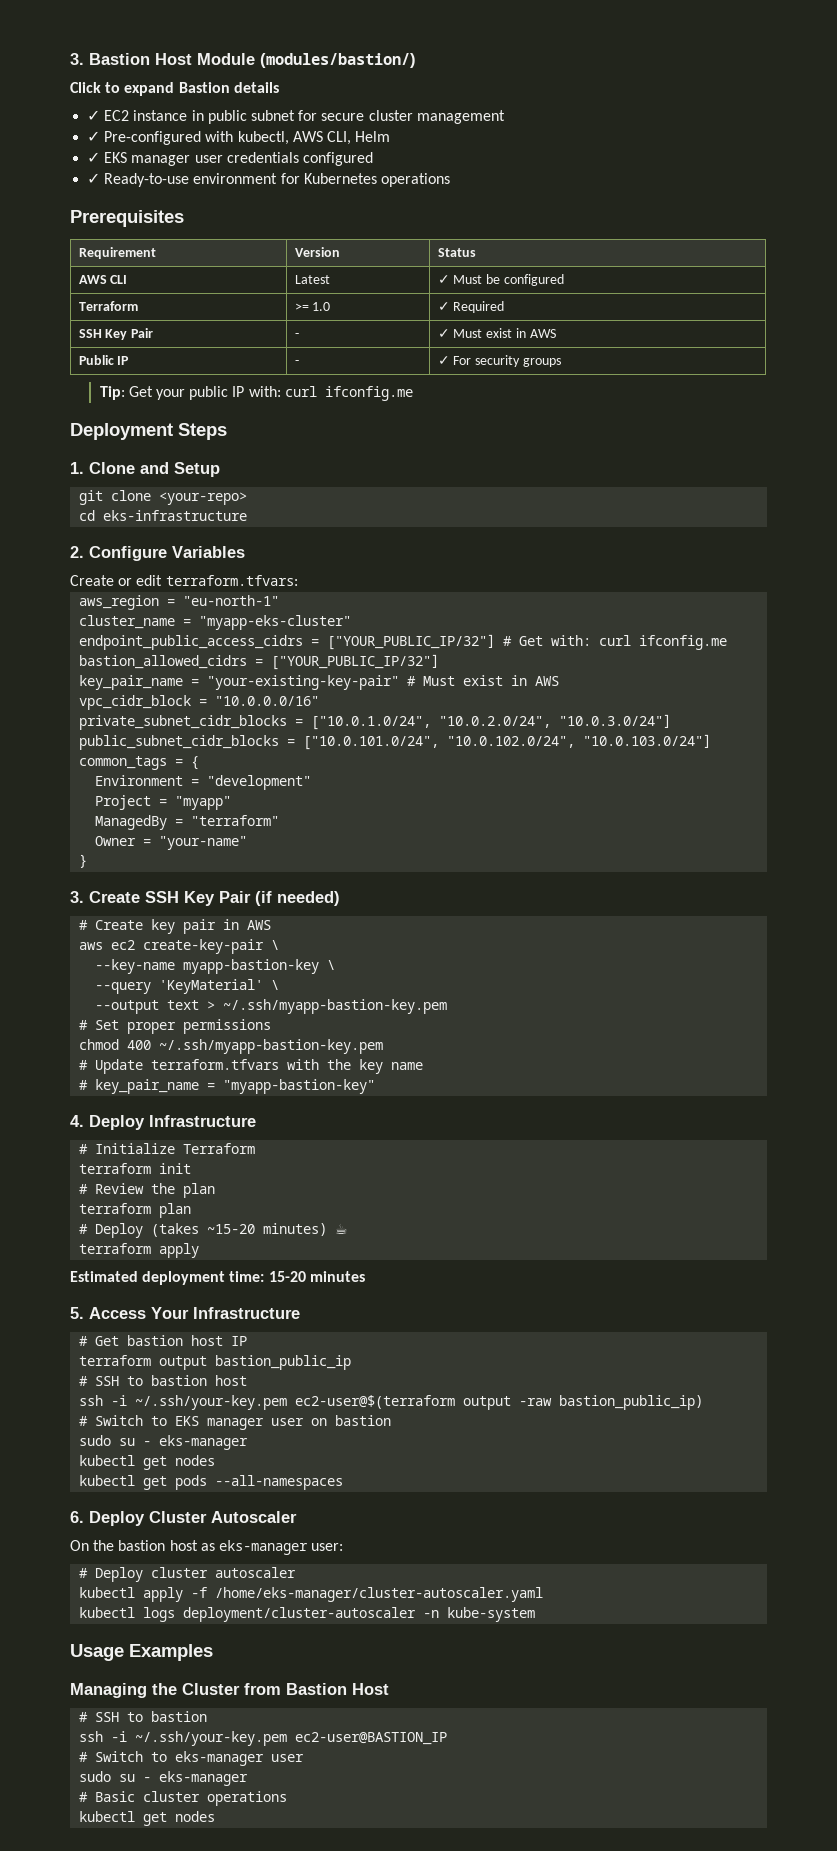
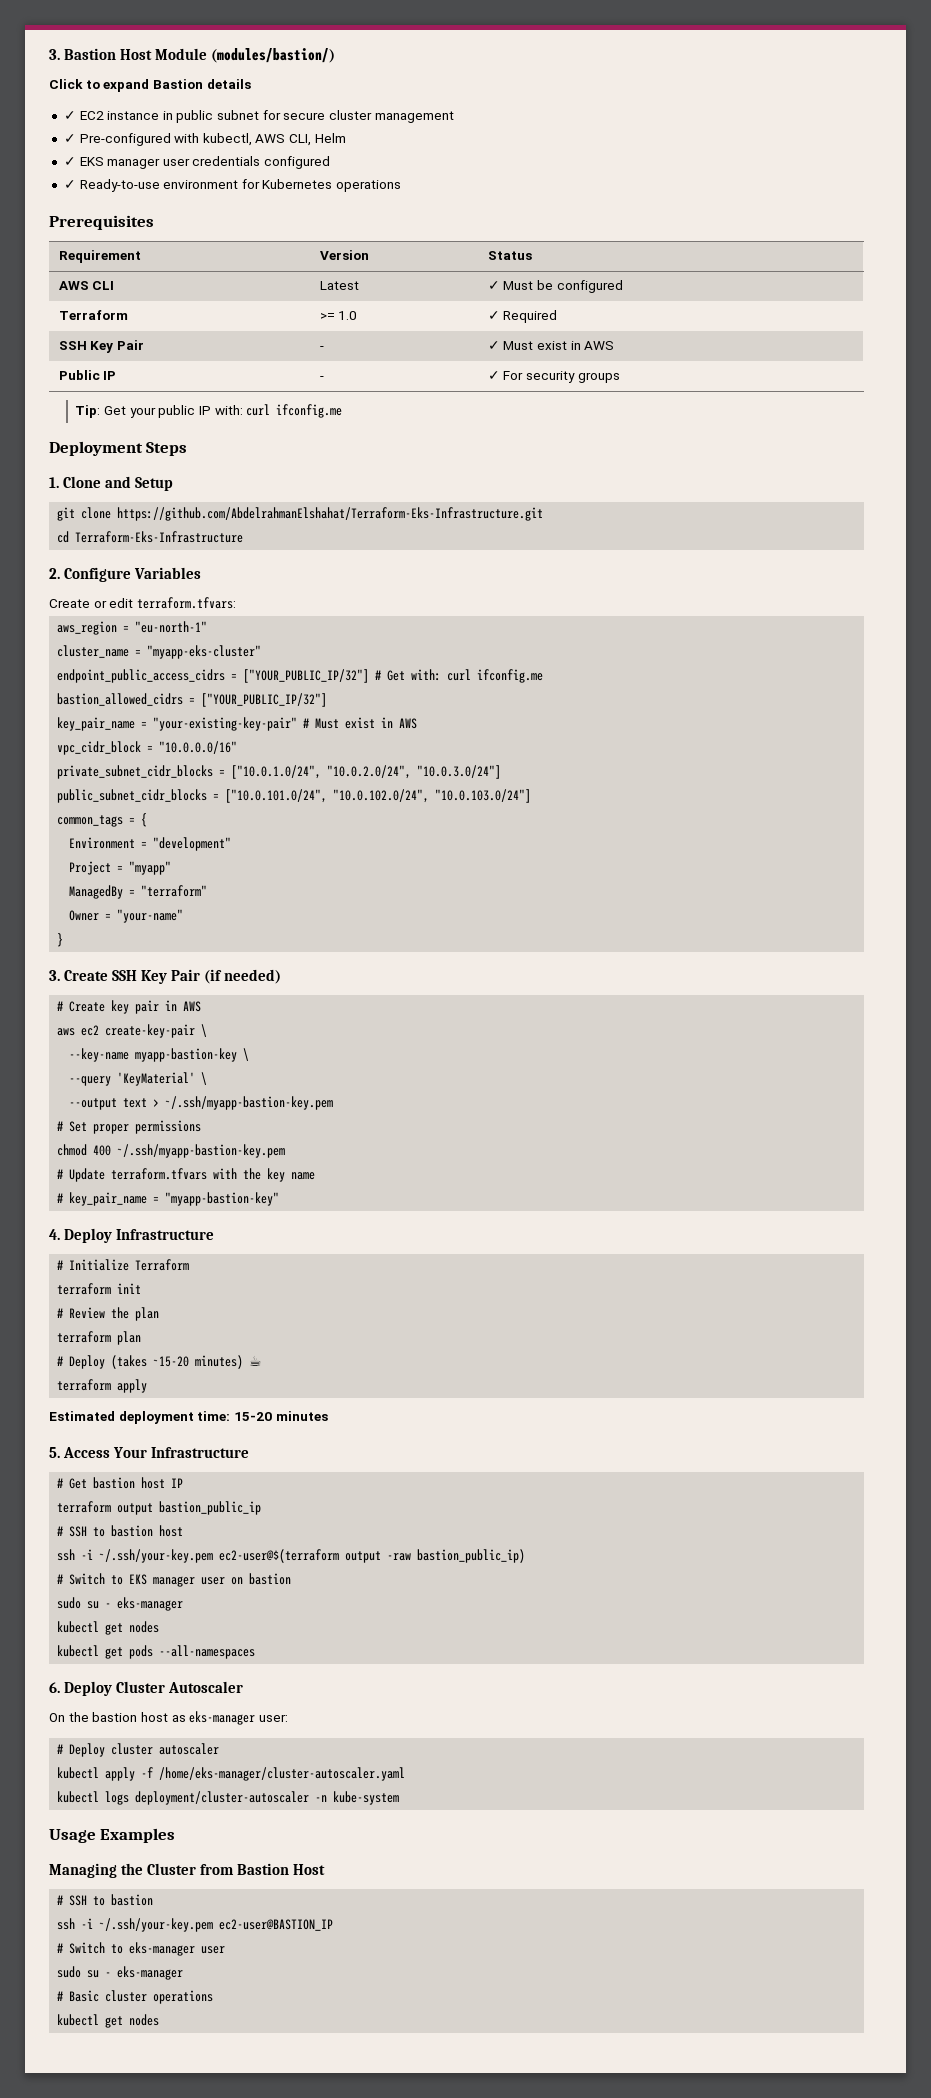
[159,492,248,505] <your-repo> -> [117,507,544,521] https://github.com/AbdelrahmanElshahat/Terraform-Eks-Infrastructure.git
[103,510,248,521] eks-infrastructure -> [75,531,244,543] Terraform-Eks-Infrastructure

